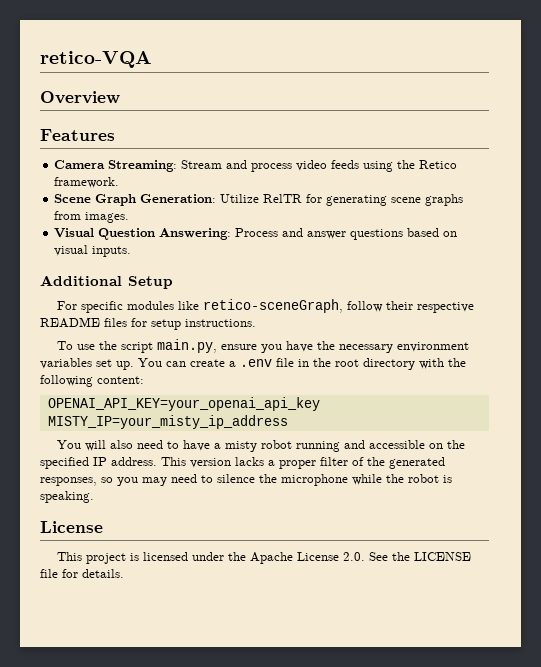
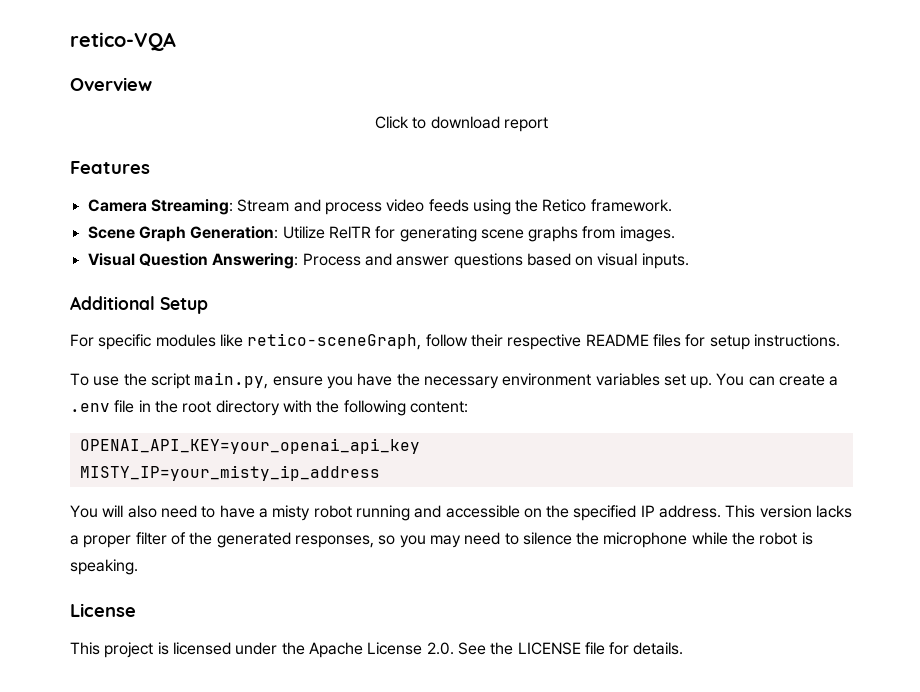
(120, 97) none -> [375,116,548,132] // Click to download report

